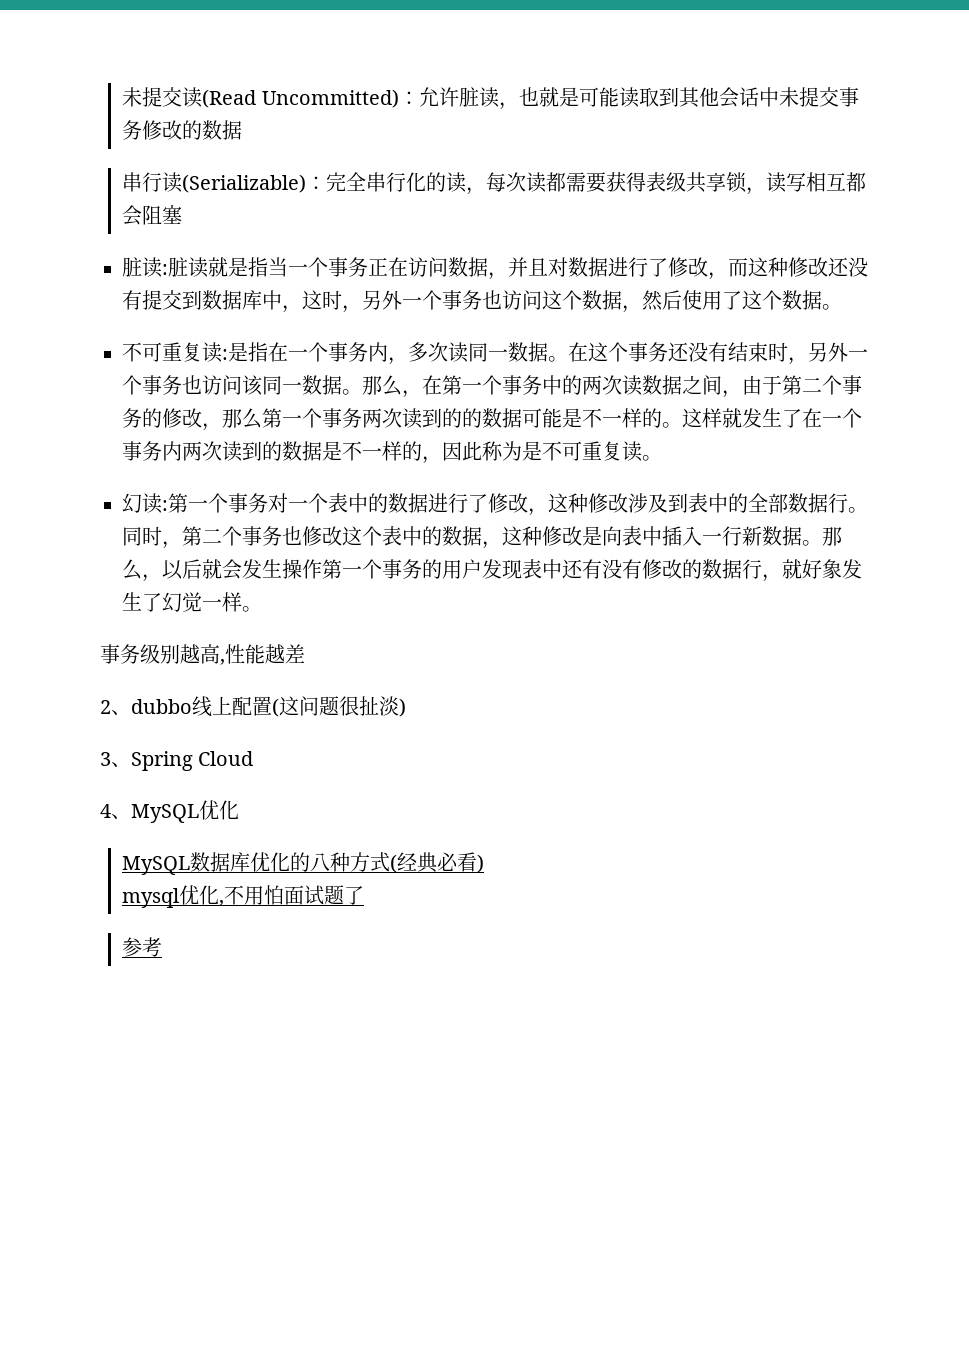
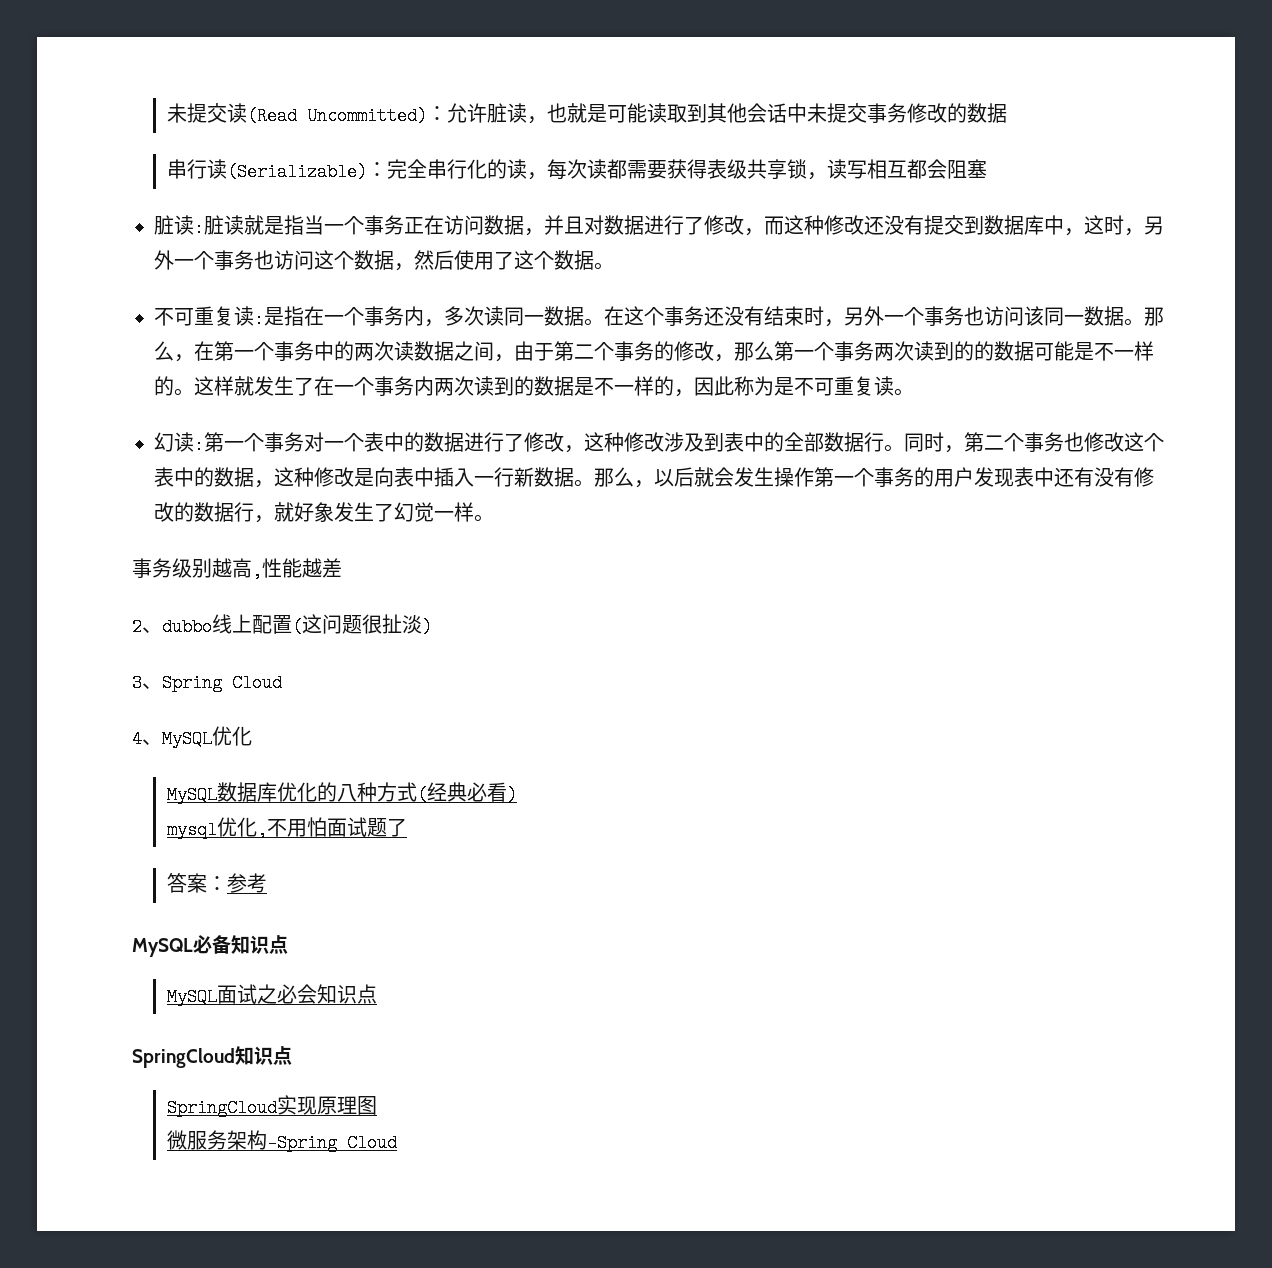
(365, 895) none -> [167,873,228,893] 答案：
(163, 947) none -> [132,935,288,957] [167,984,378,1006] [132,1046,292,1068] [167,1095,378,1117] [167,1130,398,1152] // MySQL必备知识点 // MySQL面试之必会知识点 // SpringCloud知识点 // SpringCloud实现原理图 // 微服务架构-Spring Cloud

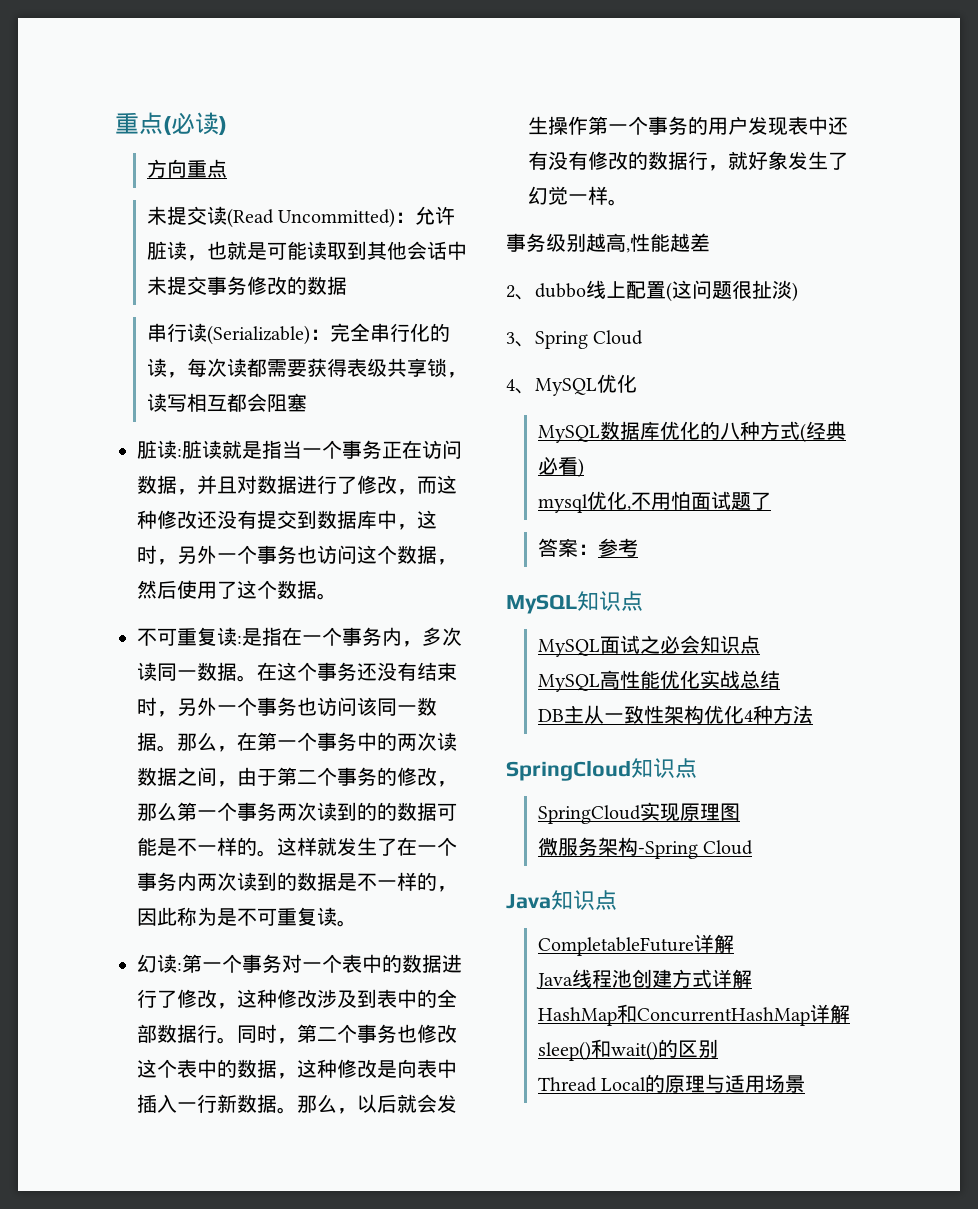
(167, 113) none -> [115,112,227,135] [147,159,228,178] 重点(必读) // 方向重点 //
[193,935,231,954] 必备 -> (577, 604) none
(378, 994) none -> [538,670,781,692] [538,705,814,724] // MySQL高性能优化实战总结 // DB主从一致性架构优化4种方法
(398, 1143) none -> [506,890,617,910] [538,934,735,956] [536,969,753,989] [538,1004,851,1026] [538,1039,719,1061] [538,1074,806,1093] // Java知识点 // CompletableFuture详解 // Java线程池创建方式详解 // HashMap和ConcurrentHashMap详解sleep()和wait()的区别 // Thread Local的原理与适用场景

